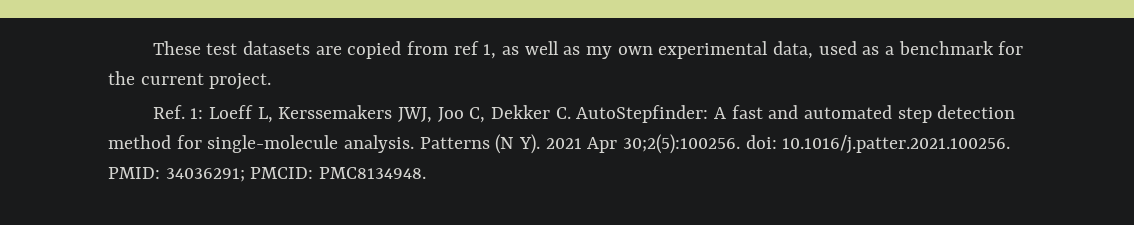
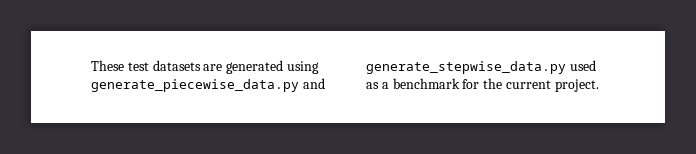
[347,41,813,59] copied from ref 1, as well as my own experimental data, -> [226,60,319,74] [91,78,325,92] [366,61,566,74] generated using generate_piecewise_data.py and generate_stepwise_data.py
[152,105,1016,123] [108,134,1011,154] [108,167,427,182] // Ref. 1: Loeff L, Kerssemakers JWJ, Joo C, Dekker C. AutoStepfinder: A fast and automated step detection method for single-molecule analysis. Patterns (N Y). 2021 Apr 30;2(5):100256. doi: 10.1016/j.patter.2021.100256. PMID: 34036291; PMCID: PMC8134948. -> (599, 85) none

